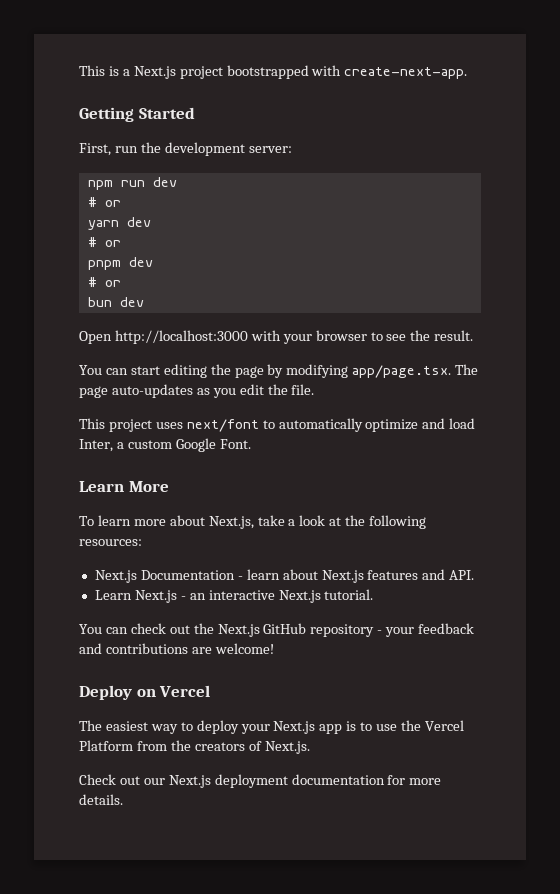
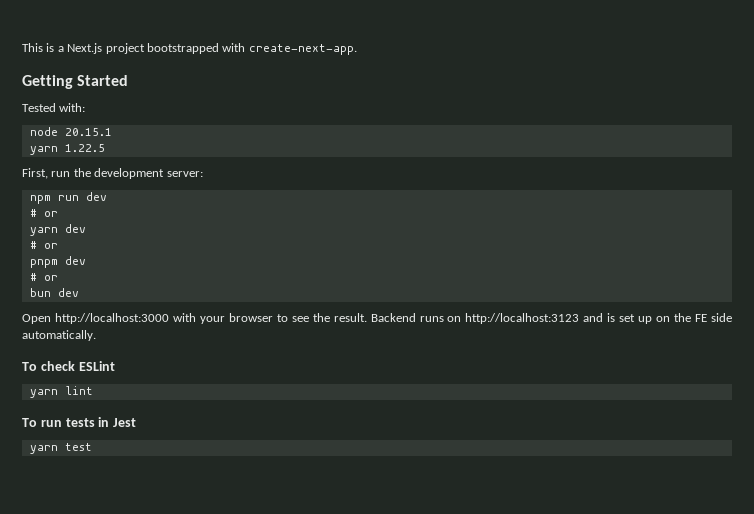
(195, 113) none -> [22,103,86,112] [29,127,112,136] [29,144,105,155] // Tested with: // node 20.15.1 // yarn 1.22.5
[79,364,479,378] [79,384,315,398] [79,418,476,432] [79,438,251,452] [79,481,169,492] [79,515,427,529] [79,539,142,546] [94,569,475,583] [94,589,374,603] [79,623,475,637] [79,643,274,654] [79,685,211,700] [79,720,464,734] [79,740,310,754] [79,774,442,788] [79,794,123,805] // You can start editing the page by modifying app/page.tsx. The page auto-updates as you edit the file. // This project uses next/font to automatically optimize and load Inter, a custom Google Font. // Learn More // To learn more about Next.js, take a look at the following resources: // Next.js Documentation - learn about Next.js features and API. // Learn Next.js - an interactive Next.js tutorial. // You can check out the Next.js GitHub repository - your feedback and contributions are welcome! // Deploy on Vercel // The easiest way to deploy your Next.js app is to use the Vercel Platform from the creators of Next.js. // Check out our Next.js deployment documentation for more details. -> [370,313,733,324] [22,330,96,341] [22,361,115,371] [29,386,93,398] [22,417,137,427] [29,443,92,454] Backend runs on http://localhost:3123 and is set up on the FE side automatically. // To check ESLint // yarn lint // To run tests in Jest // yarn test

